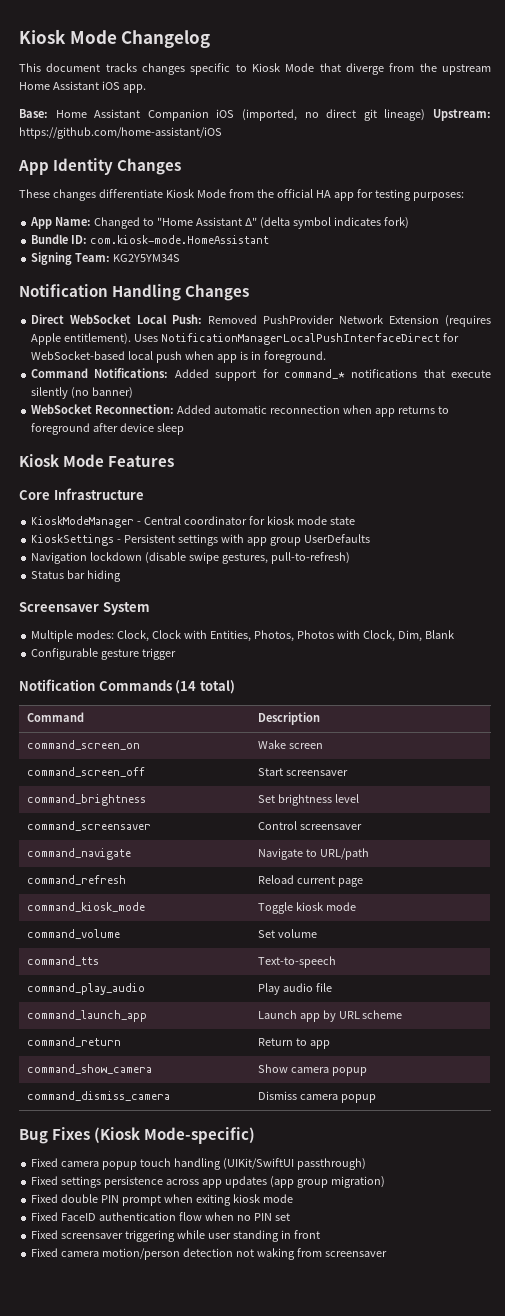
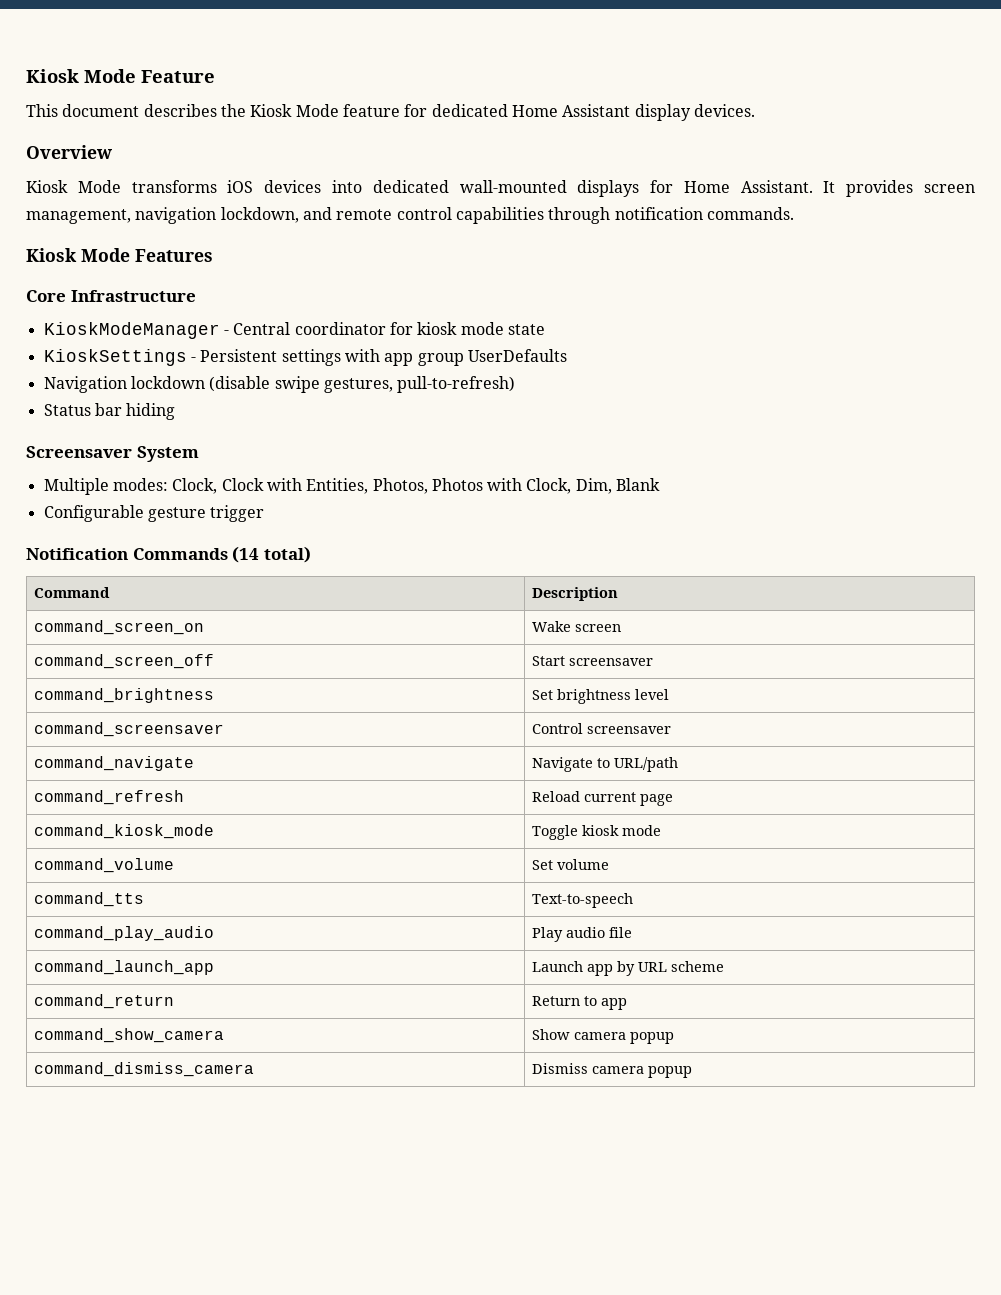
[19,29,211,48] Kiosk Mode Changelog -> [26,69,215,83] Kiosk Mode Feature
[105,63,491,75] [19,81,146,93] [19,109,492,121] [19,127,222,139] [18,158,182,175] [19,189,464,201] [30,217,409,229] [31,234,270,244] [31,252,181,265] [19,284,250,301] [31,314,492,327] [31,333,459,345] [31,351,326,363] [31,368,492,381] [31,387,134,399] [31,404,449,417] [31,423,185,435] tracks changes specific to Kiosk Mode that diverge from the upstream Home Assistant iOS app. // Base: Home Assistant Companion iOS (imported, no direct git lineage) Upstream: https://github.com/home-assistant/iOS // App Identity Changes // These changes differentiate Kiosk Mode from the official HA app for testing purposes: // App Name: Changed to "Home Assistant Δ" (delta symbol indicates fork) // Bundle ID: com.kiosk-mode.HomeAssistant // Signing Team: KG2Y5YM34S // Notification Handling Changes // Direct WebSocket Local Push: Removed PushProvider Network Extension (requires Apple entitlement). Uses NotificationManagerLocalPushInterfaceDirect for WebSocket-based local push when app is in foreground. // Command Notifications: Added support for command_* notifications that execute silently (no banner) // WebSocket Reconnection: Added automatic reconnection when app returns to foreground after device sleep -> [143,104,755,121] [26,145,112,159] [26,180,976,197] [26,207,794,224] describes the Kiosk Mode feature for dedicated Home Assistant display devices. // Overview // Kiosk Mode transforms iOS devices into dedicated wall-mounted displays for Home Assistant. It provides screen management, navigation lockdown, and remote control capabilities through notification commands.
[19,1127,256,1144] [31,1158,366,1170] [31,1176,385,1188] [31,1194,293,1206] [31,1212,290,1221] [31,1230,320,1242] [31,1248,387,1260] // Bug Fixes (Kiosk Mode-specific) // Fixed camera popup touch handling (UIKit/SwiftUI passthrough) // Fixed settings persistence across app updates (app group migration) // Fixed double PIN prompt when exiting kiosk mode // Fixed FaceID authentication flow when no PIN set // Fixed screensaver triggering while user standing in front // Fixed camera motion/person detection not waking from screensaver -> (692, 1072) none

